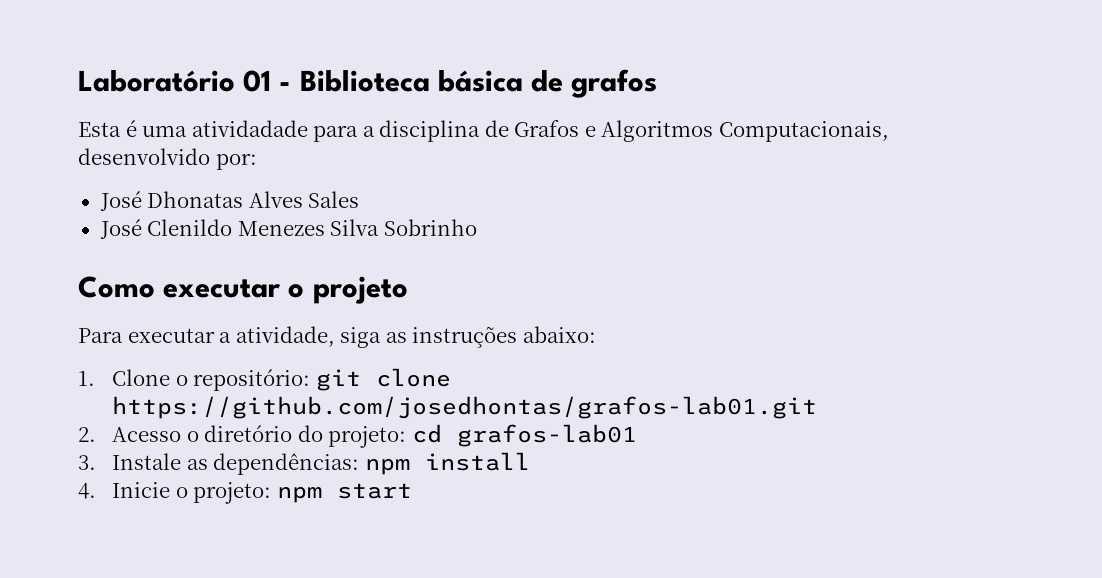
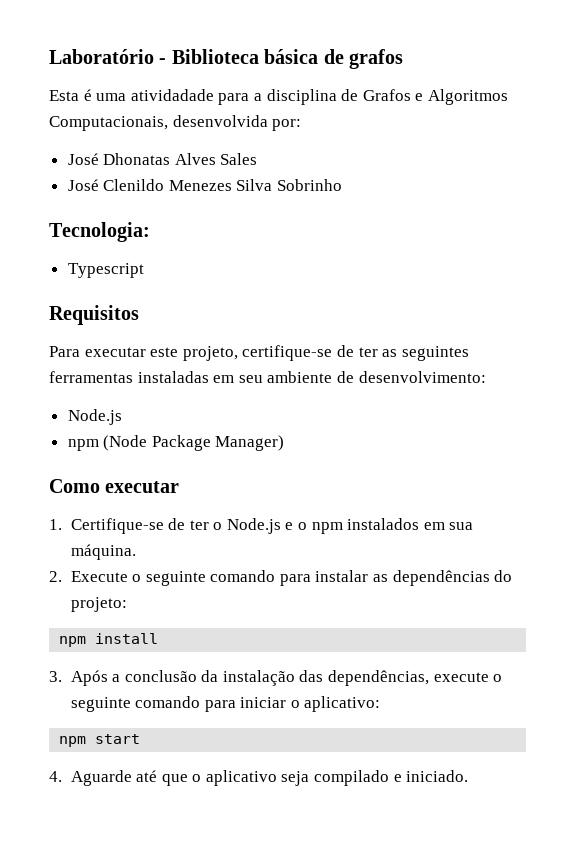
[243,70,272,92] 01 -> (154, 56) none
[78,148,210,165] desenvolvido -> [172,115,268,127] desenvolvida
[78,276,408,304] [78,326,596,348] [78,368,451,391] [112,396,818,419] [78,424,637,448] [78,452,530,475] [78,482,412,504] Como executar o projeto // Para executar a atividade, siga as instruções abaixo: // 1. Clone o repositório: git clone https://github.com/josedhontas/grafos-lab01.git // 2. Acesso o diretório do projeto: cd grafos-lab01 // 3. Instale as dependências: npm install // 4. Inicie o projeto: npm start -> [49,222,150,242] [67,263,144,278] [49,305,139,325] [49,345,469,361] [49,371,486,383] [67,409,122,425] [67,435,285,451] [49,479,180,493] [49,518,474,534] [70,544,136,560] [49,570,513,586] [70,597,127,612] [59,633,159,647] [49,670,503,686] [70,696,381,712] [59,734,141,747] [49,770,469,786] Tecnologia: // Typescript // Requisitos // Para executar este projeto, certifique-se de ter as seguintes ferramentas instaladas em seu ambiente de desenvolvimento: // Node.js // npm (Node Package Manager) // Como executar // 1. Certifique-se de ter o Node.js e o npm instalados em sua máquina. // 2. Execute o seguinte comando para instalar as dependências do projeto: // npm install // 3. Após a conclusão da instalação das dependências, execute o seguinte comando para iniciar o aplicativo: // npm start // 4. Aguarde até que o aplicativo seja compilado e iniciado.

